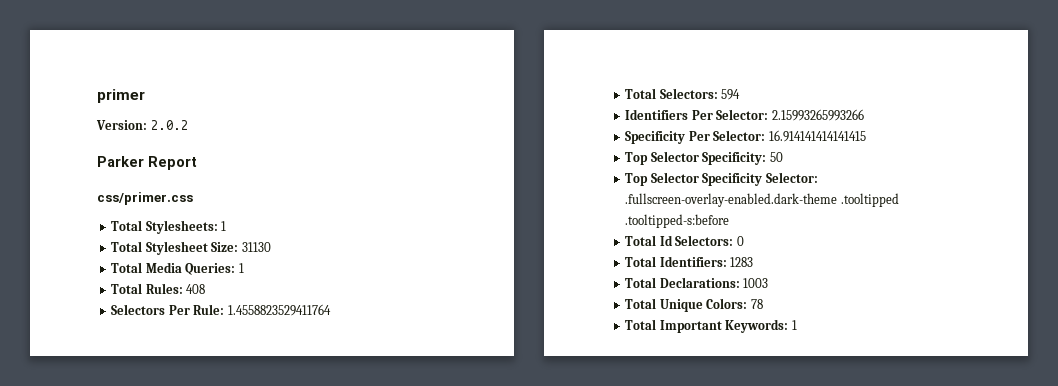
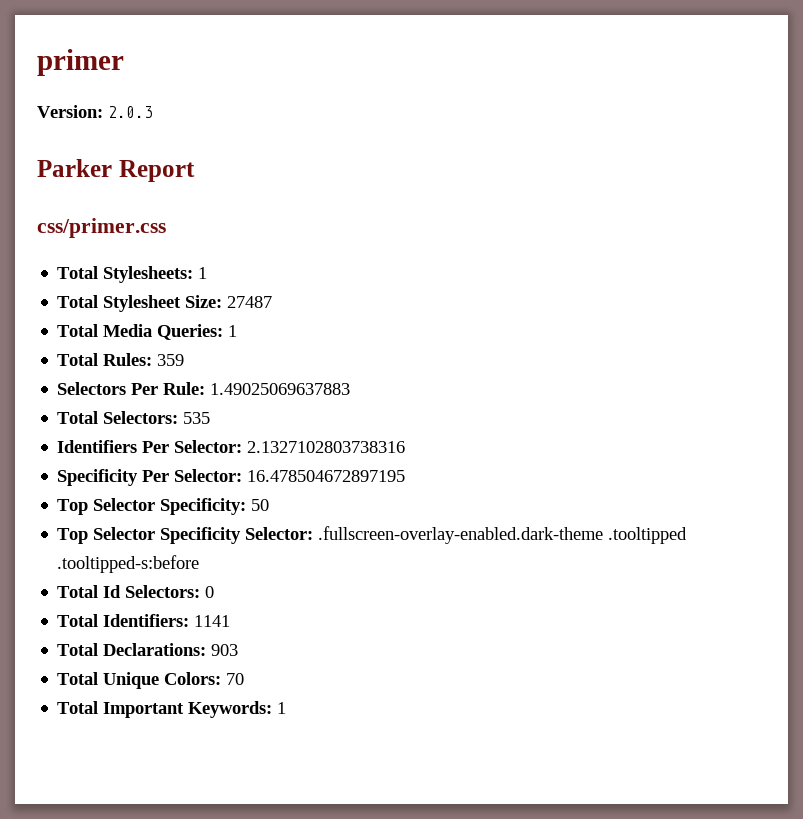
[150,120,188,130] 2.0.2 -> [108,106,153,118] 2.0.3
[241,242,271,252] 31130 -> [227,296,273,308] 27487
[186,284,206,294] 408 -> [157,354,185,366] 359
[227,304,331,316] 1.4558823529411764 -> [210,383,351,395] 1.49025069637883
[721,89,741,100] 594 -> [183,412,211,424] 535
[771,109,864,121] 2.15993265993266 -> [247,441,406,453] 2.1327102803738316
[768,130,866,142] 16.914141414141415 -> [247,470,406,482] 16.478504672897195
[730,257,754,267] 1283 -> [194,615,231,627] 1141
[743,278,769,288] 1003 -> [211,644,239,656] 903
[750,299,763,309] 78 -> [226,673,245,685] 70

